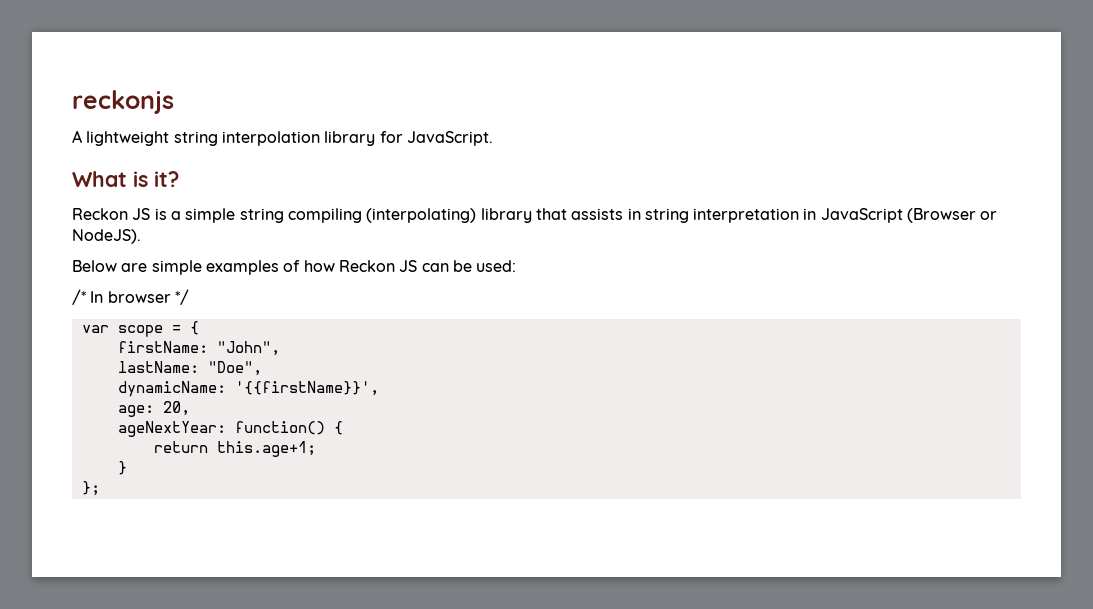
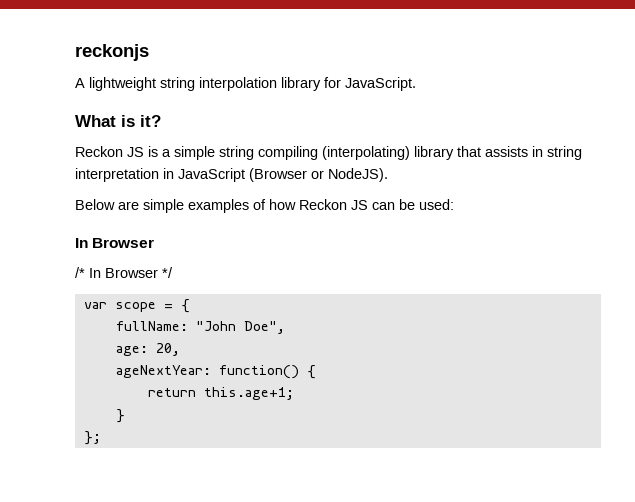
(517, 266) none -> [75,238,155,248] // In Browser
[107,291,171,303] browser -> [105,268,158,278] Browser
[117,341,280,356] [117,361,262,376] [117,381,379,397] firstName: "John", // lastName: "Doe", // dynamicName: '{{firstName}}', -> [115,321,285,334] fullName: "John Doe",

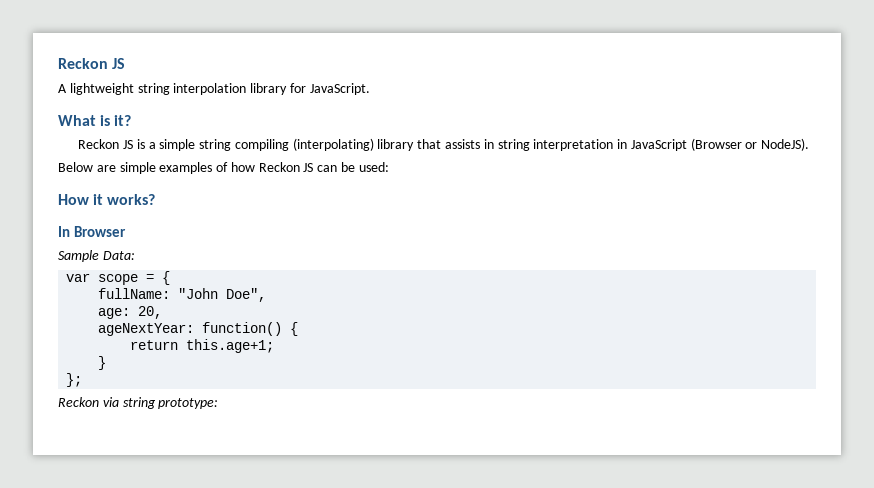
[75,44,149,61] reckonjs -> [58,58,126,69] Reckon JS
(454, 204) none -> [58,194,156,205] // How it works?
[75,267,173,278] /* In Browser */ -> [58,250,135,262] Sample Data:
(101, 438) none -> [58,397,219,409] // Reckon via string prototype:

